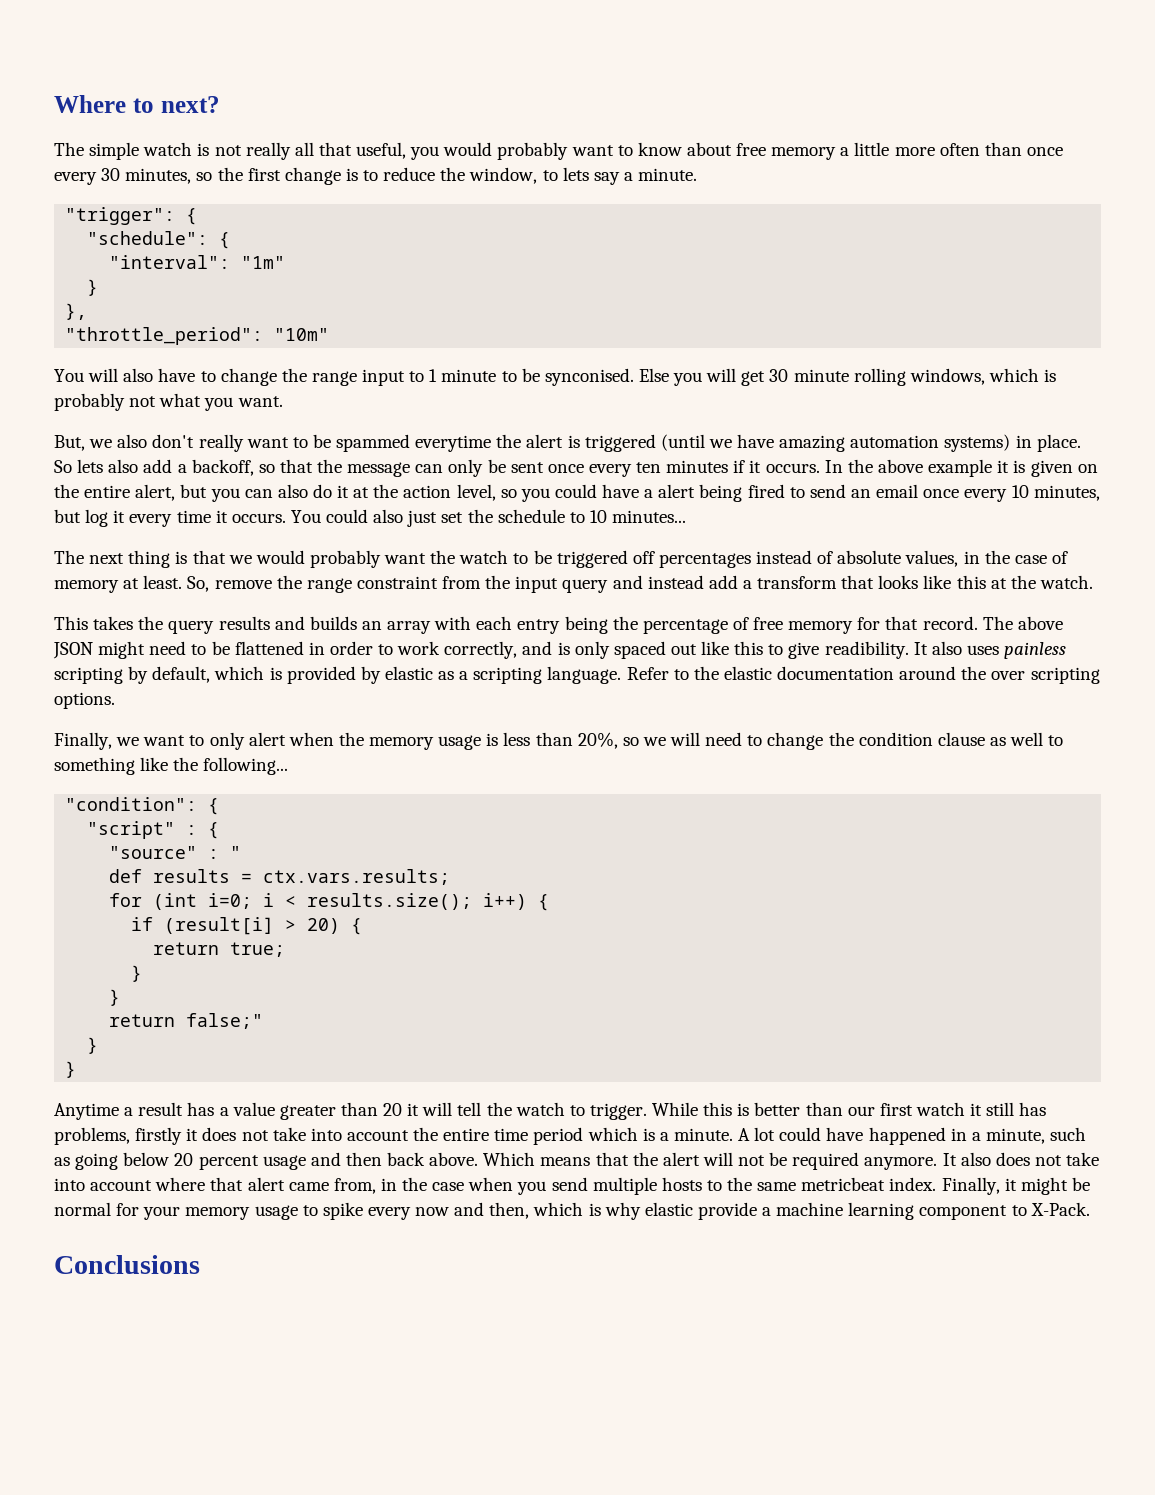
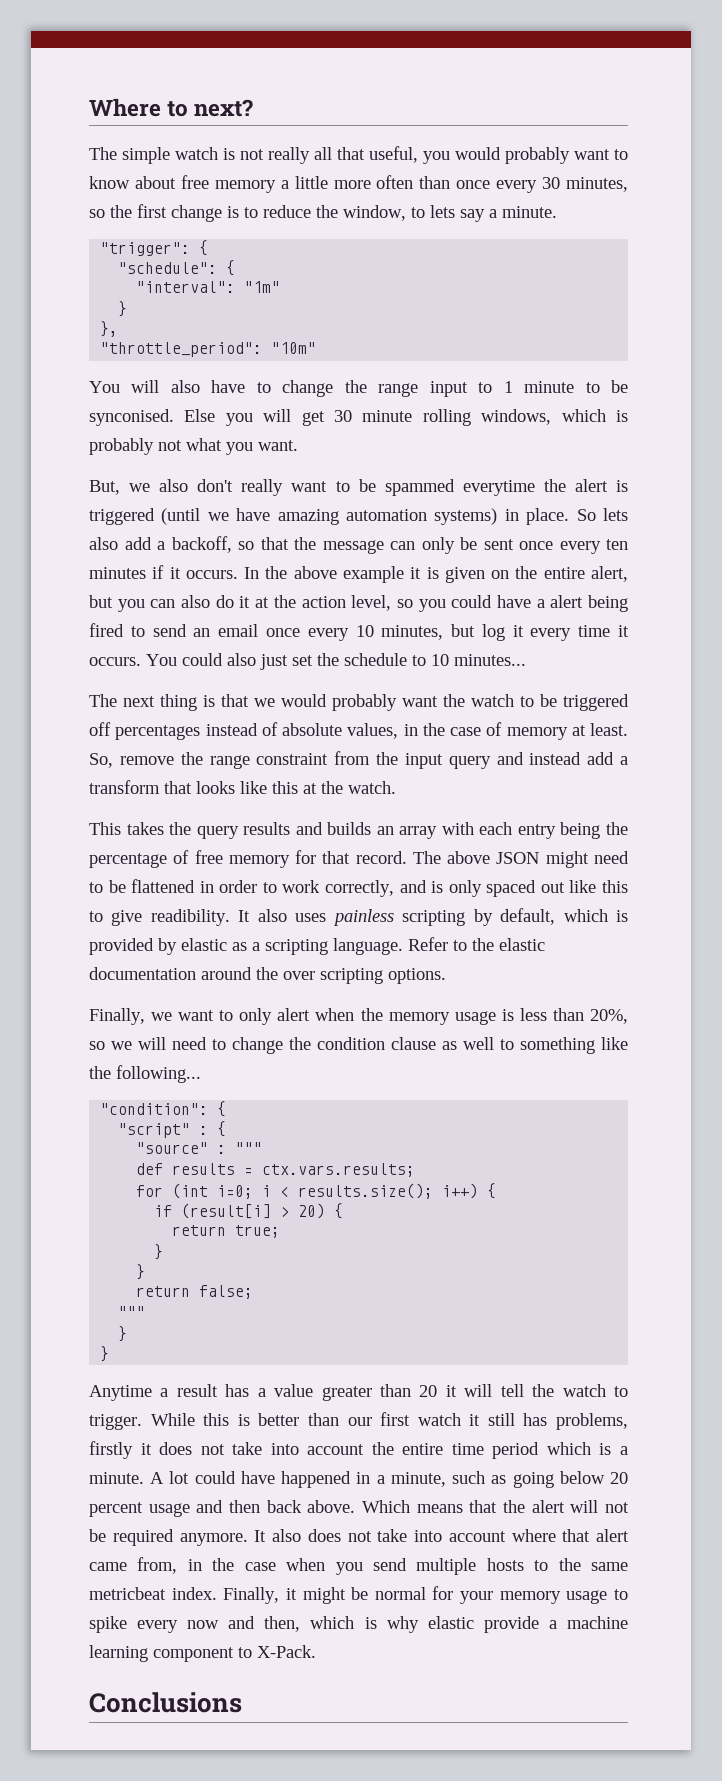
[230,846,242,859] " -> [235,1142,263,1154] """
[186,1013,264,1029] false;" -> [199,1285,254,1299] [118,1306,146,1318] false; // """

